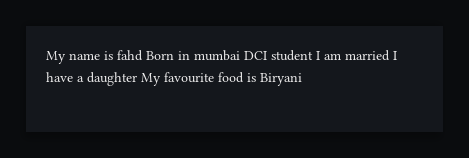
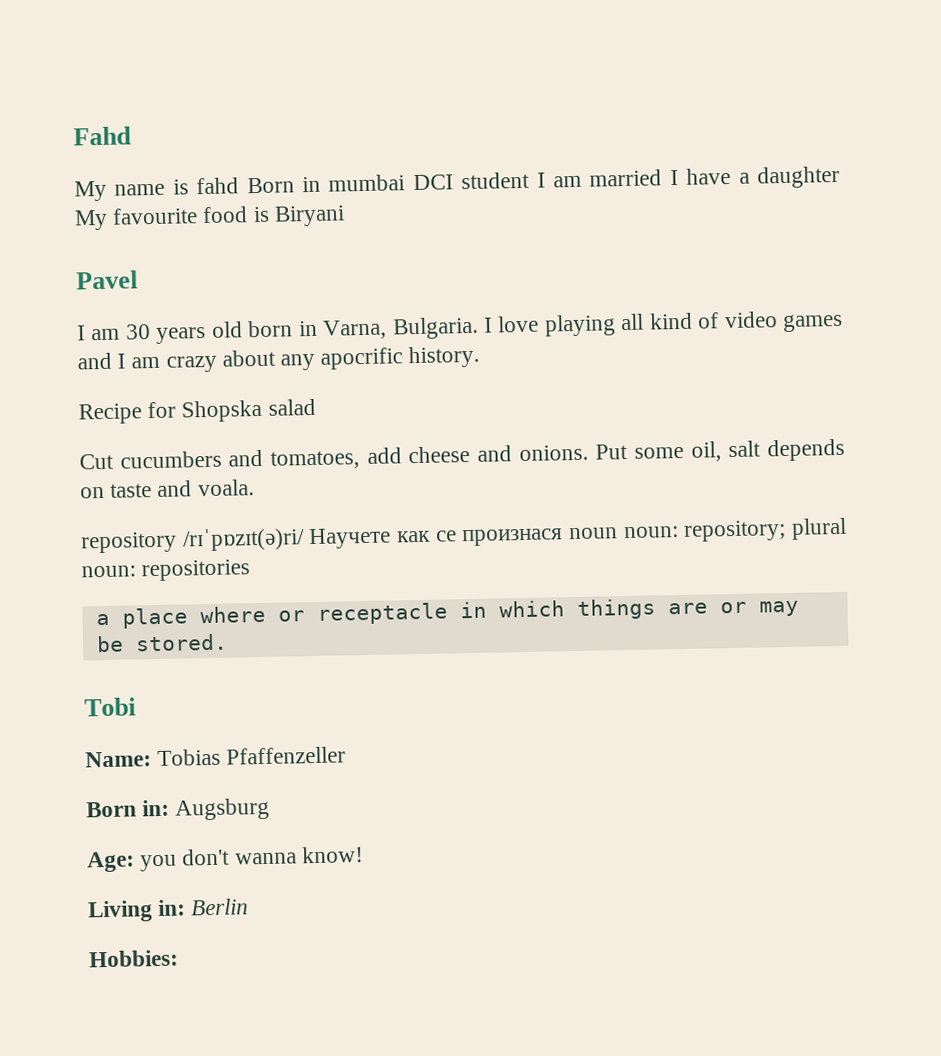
(46, 57) none -> [73,126,132,146] Fahd //
(302, 79) none -> [76,270,138,290] [77,311,843,344] [77,345,481,373] [78,398,316,425] [79,438,845,470] [80,479,255,499] [81,517,847,554] [81,559,251,582] [95,598,799,629] [95,633,228,653] [84,697,136,717] [85,746,347,768] [86,797,271,821] [87,846,364,873] [88,898,250,923] [88,949,179,968] // Pavel // I am 30 years old born in Varna, Bulgaria. I love playing all kind of video games and I am crazy about any apocrific history. // Recipe for Shopska salad // Cut cucumbers and tomatoes, add cheese and onions. Put some oil, salt depends on taste and voala. // repository /rɪˈpɒzɪt(ə)ri/ Научете как се произнася noun noun: repository; plural noun: repositories // a place where or receptacle in which things are or may be stored. // Tobi // Name: Tobias Pfaffenzeller // Born in: Augsburg // Age: you don't wanna know! // Living in: Berlin // Hobbies:

